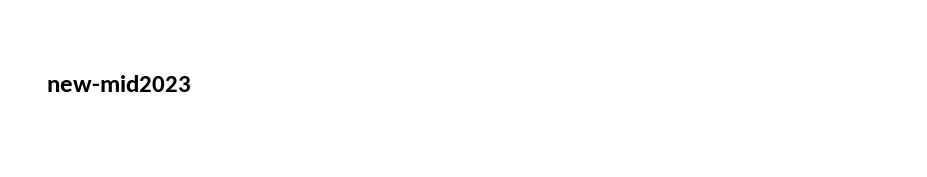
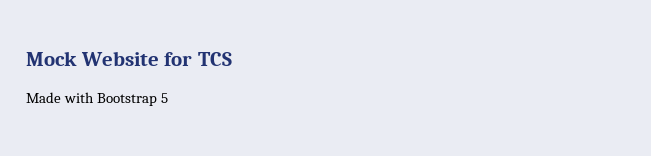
[47,75,191,92] new-mid2023 -> [26,51,232,66] [26,92,168,106] Mock Website for TCS // Made with Bootstrap 5

